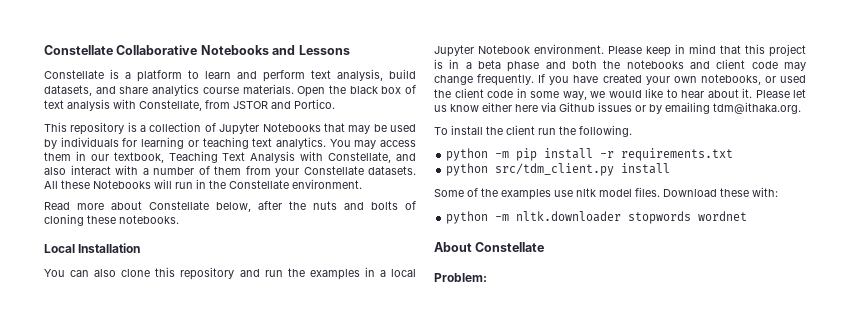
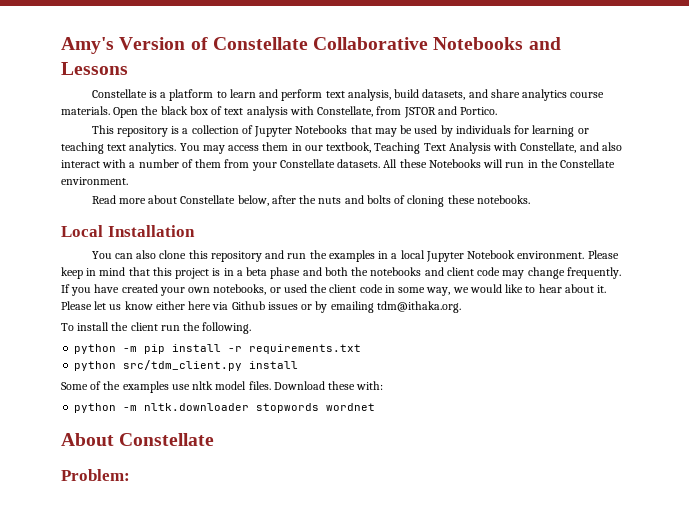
(44, 50) none -> [61,37,208,54] Amy's Version of

